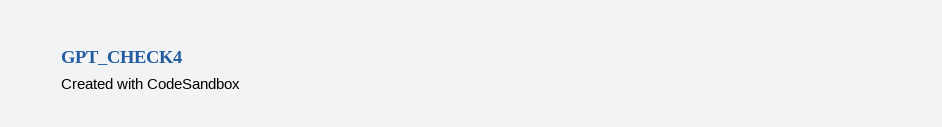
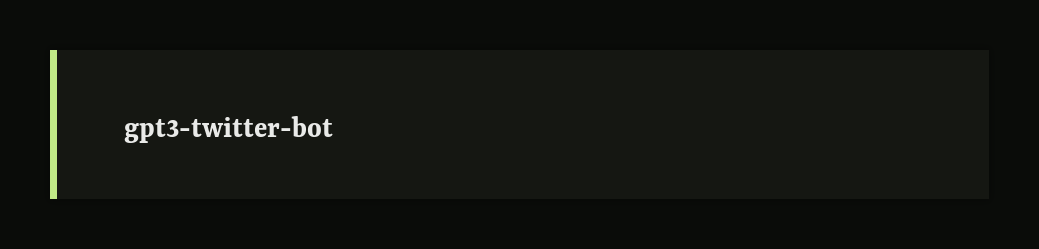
[61,51,182,65] [61,78,241,89] GPT_CHECK4 // Created with CodeSandbox -> [124,116,333,143] gpt3-twitter-bot

